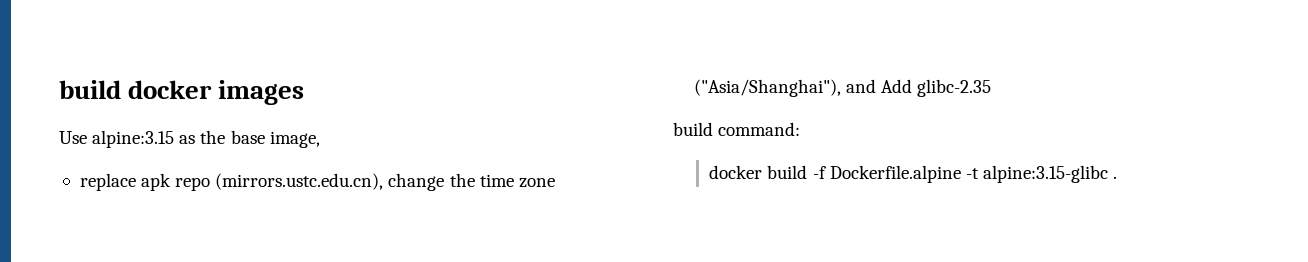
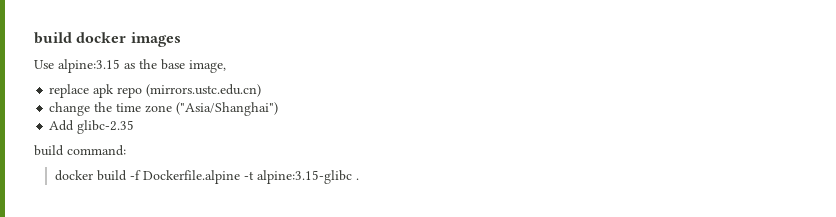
[215,173,384,190] (mirrors.ustc.edu.cn), -> [146,84,262,97] (mirrors.ustc.edu.cn) //
[693,79,877,97] ("Asia/Shanghai"), and -> [176,102,279,116] ("Asia/Shanghai") //

